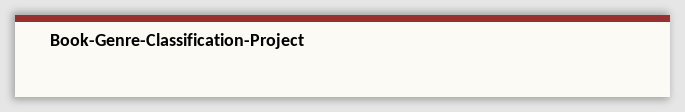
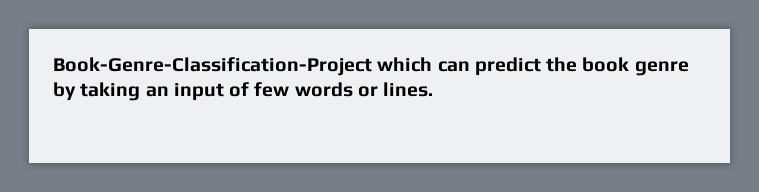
(304, 41) none -> [377,57,689,76] [53,82,434,101] which can predict the book genre by taking an input of few words or lines.

